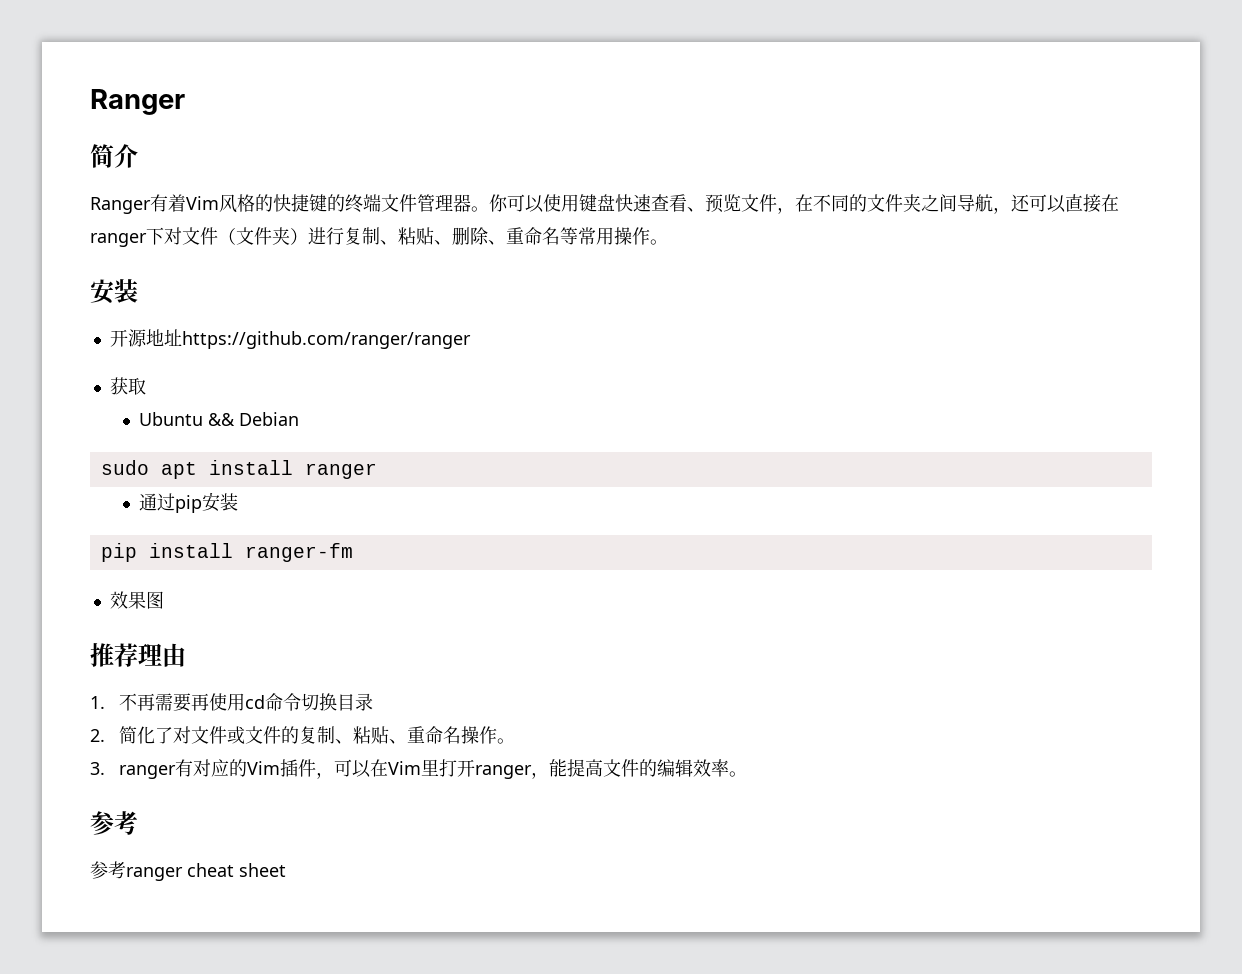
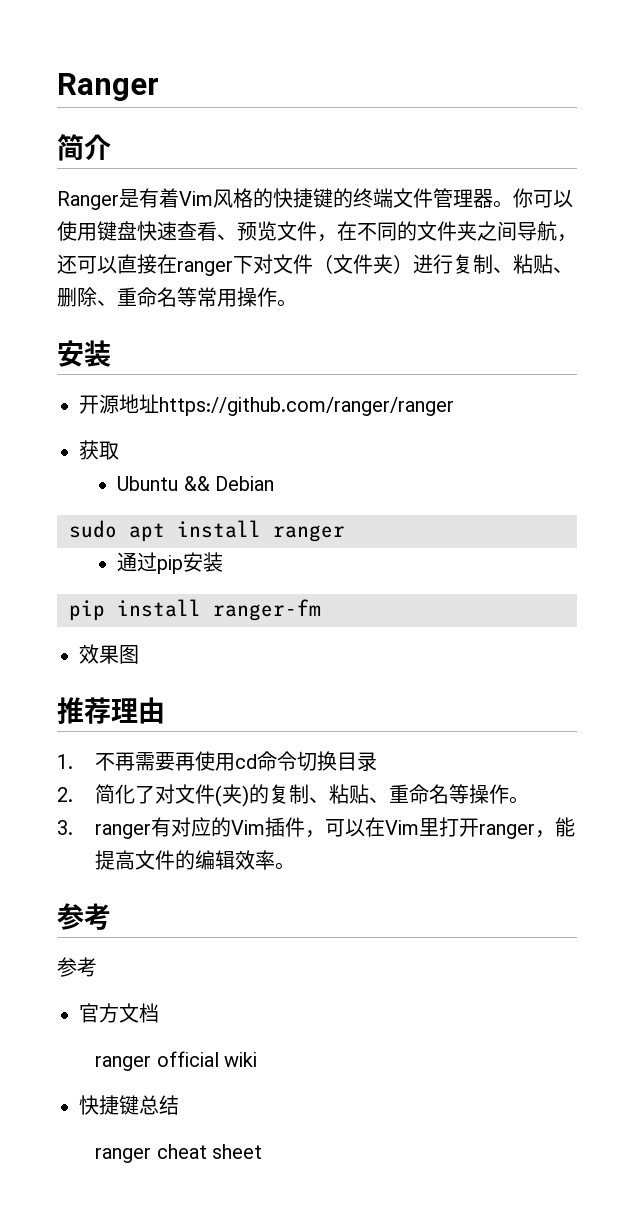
(151, 205) none -> [119,189,139,208] 是
[227,726,282,744] 或文件 -> [215,784,250,807] (夹)
(462, 735) none -> [449,784,470,804] 等
(126, 870) none -> [79,1003,159,1023] [95,1051,258,1071] [79,1095,179,1115] // 官方文档 // ranger official wiki // 快捷键总结 //

